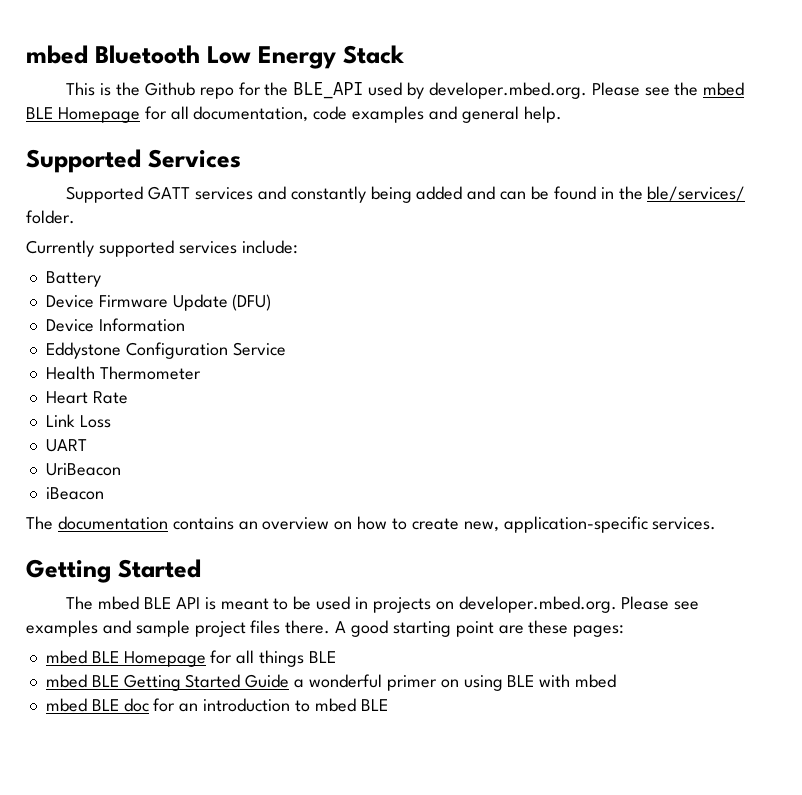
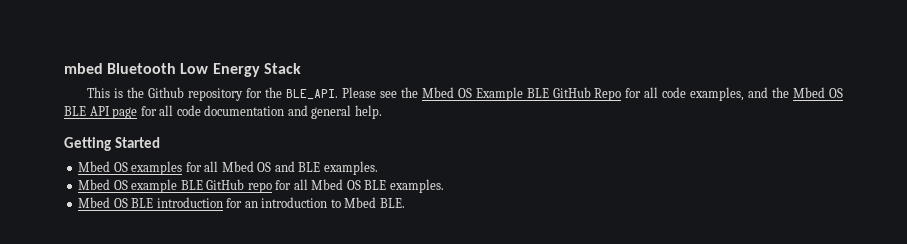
[199,87,234,99] repo -> [188,88,244,101] repository
[293,82,745,99] [26,106,562,123] [26,149,241,173] [66,186,746,203] [26,210,75,224] [26,240,298,257] [45,271,101,287] [45,294,272,311] [45,318,185,332] [45,342,286,359] [45,366,201,380] [45,391,128,404] [45,414,111,428] [45,439,87,452] [45,463,121,476] [45,487,104,500] [26,516,717,533] [26,559,201,583] [66,596,700,613] [26,620,625,637] [45,650,336,667] [45,674,617,691] [45,698,149,712] BLE_API used by developer.mbed.org. Please see the mbed BLE Homepage for all documentation, code examples and general help. // Supported Services // Supported GATT services and constantly being added and can be found in the ble/services/ folder. // Currently supported services include: // Battery // Device Firmware Update (DFU) // Device Information // Eddystone Configuration Service // Health Thermometer // Heart Rate // Link Loss // UART // UriBeacon // iBeacon // The documentation contains an overview on how to create new, application-specific services. // Getting Started // The mbed BLE API is meant to be used in projects on developer.mbed.org. Please see examples and sample project files there. A good starting point are these pages: // mbed BLE Homepage for all things BLE // mbed BLE Getting Started Guide a wonderful primer on using BLE with mbed // mbed BLE doc -> [285,87,843,101] [64,105,382,119] [64,137,161,151] [78,161,378,175] [78,179,444,193] [78,197,223,208] BLE_API. Please see the Mbed OS Example BLE GitHub Repo for all code examples, and the Mbed OS BLE API page for all code documentation and general help. // Getting Started // Mbed OS examples for all Mbed OS and BLE examples. // Mbed OS example BLE GitHub repo for all Mbed OS BLE examples. // Mbed OS BLE introduction
[314,698,388,712] mbed BLE -> [344,197,405,208] Mbed BLE.

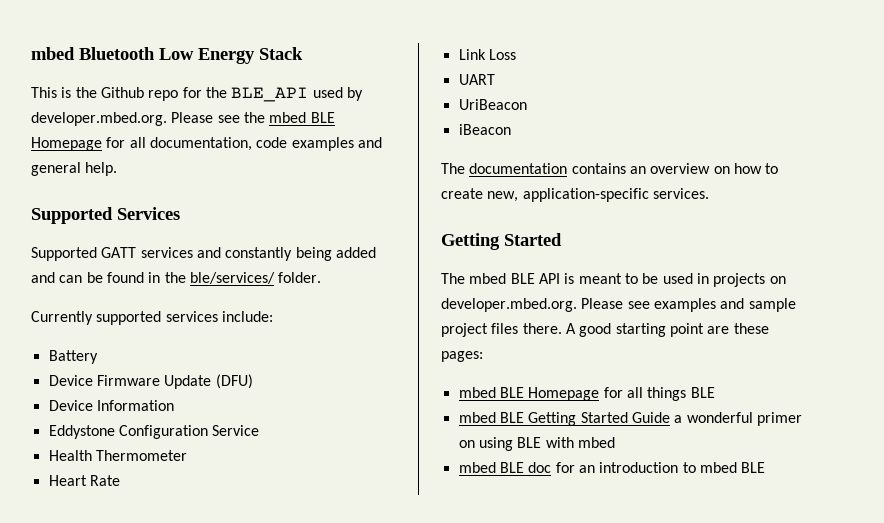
[188,88,244,101] repository -> [148,90,179,101] repo
[285,87,843,101] [64,105,382,119] [64,137,161,151] [78,161,378,175] [78,179,444,193] [78,197,223,208] BLE_API. Please see the Mbed OS Example BLE GitHub Repo for all code examples, and the Mbed OS BLE API page for all code documentation and general help. // Getting Started // Mbed OS examples for all Mbed OS and BLE examples. // Mbed OS example BLE GitHub repo for all Mbed OS BLE examples. // Mbed OS BLE introduction -> [231,87,363,102] [31,112,335,126] [31,137,382,151] [31,162,118,176] [31,207,180,224] [31,247,376,261] [31,272,322,284] [31,311,273,325] [48,350,98,364] [48,374,253,389] [48,400,174,411] [48,425,260,439] [48,450,187,461] [48,475,120,486] [458,49,516,60] [458,74,495,85] [458,99,527,110] [458,124,511,135] [441,163,779,174] [441,188,709,202] [441,233,562,250] [441,273,786,287] [441,298,796,312] [441,323,769,337] [441,351,483,362] [458,387,715,401] [458,412,802,426] [458,437,615,451] [458,462,552,473] BLE_API used by developer.mbed.org. Please see the mbed BLE Homepage for all documentation, code examples and general help. // Supported Services // Supported GATT services and constantly being added and can be found in the ble/services/ folder. // Currently supported services include: // Battery // Device Firmware Update (DFU) // Device Information // Eddystone Configuration Service // Health Thermometer // Heart Rate // Link Loss // UART // UriBeacon // iBeacon // The documentation contains an overview on how to create new, application-specific services. // Getting Started // The mbed BLE API is meant to be used in projects on developer.mbed.org. Please see examples and sample project files there. A good starting point are these pages: // mbed BLE Homepage for all things BLE // mbed BLE Getting Started Guide a wonderful primer on using BLE with mbed // mbed BLE doc
[344,197,405,208] Mbed BLE. -> [699,462,766,473] mbed BLE

